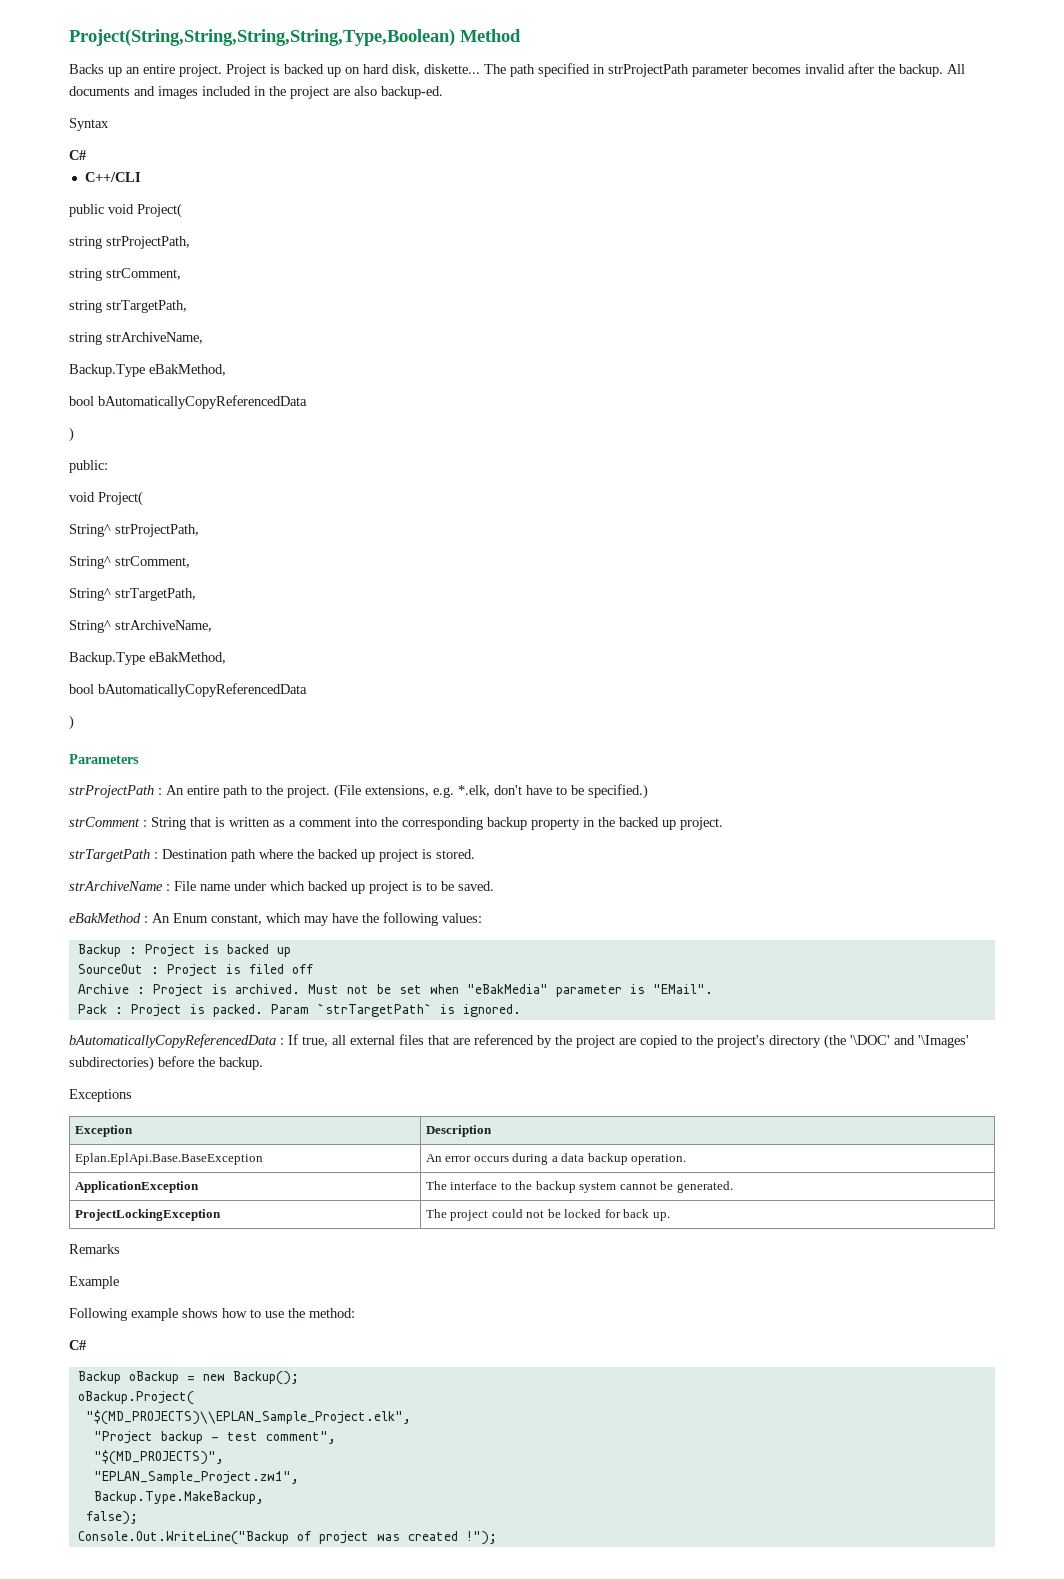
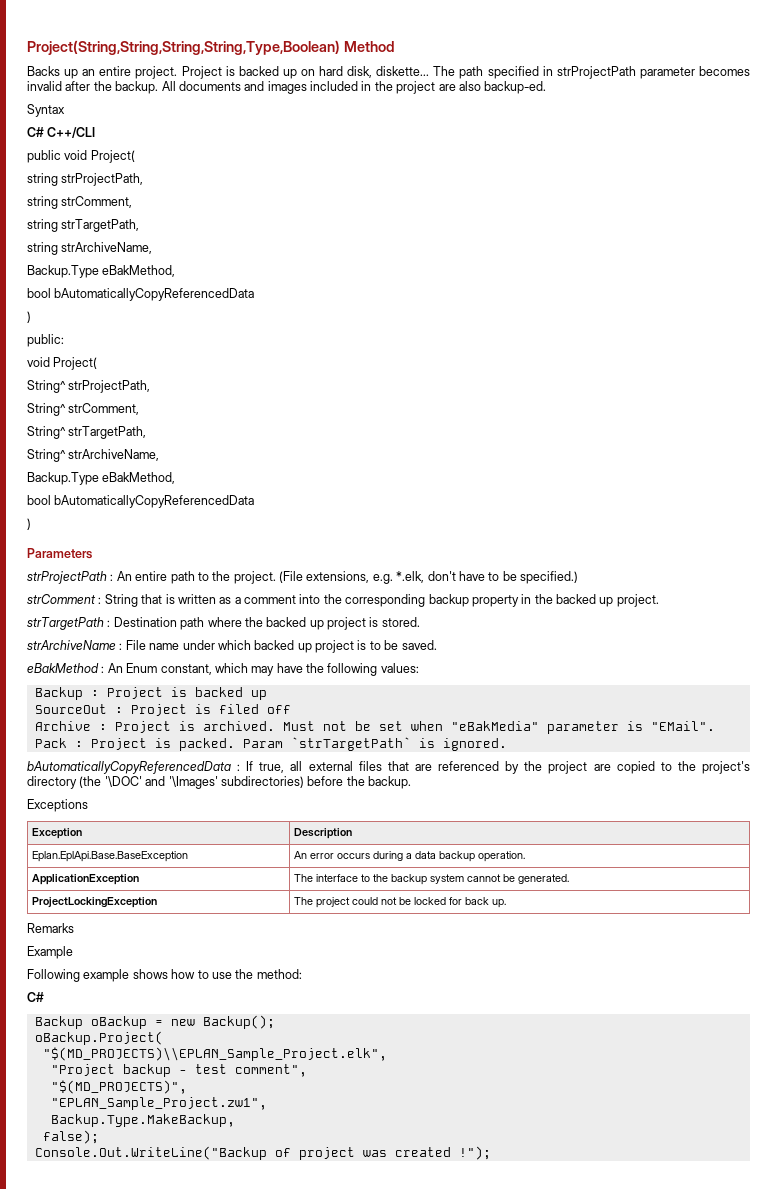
(87, 155) // -> (44, 132) none

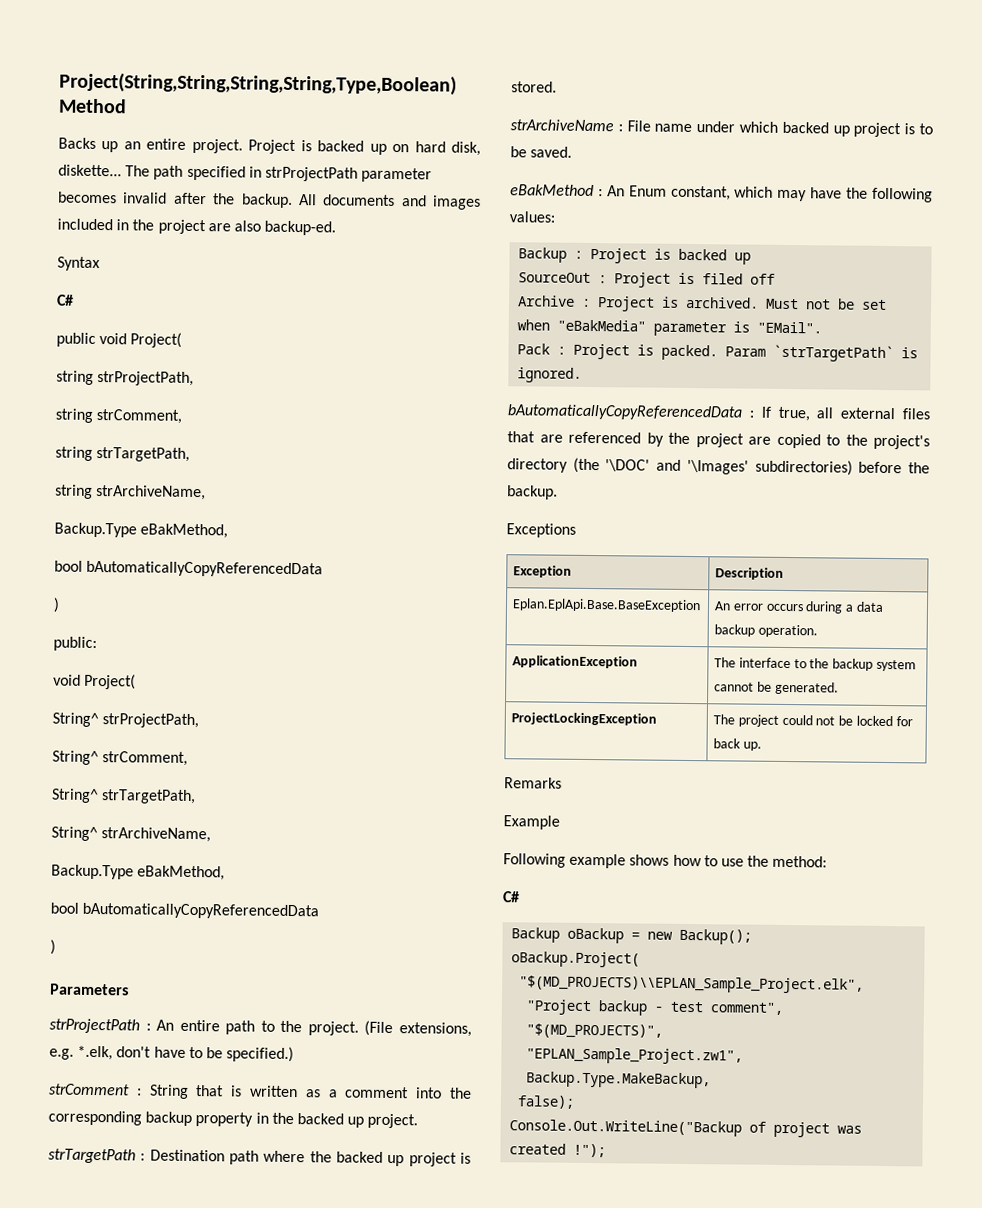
[47,127,96,138] C++/CLI -> (74, 300) none

